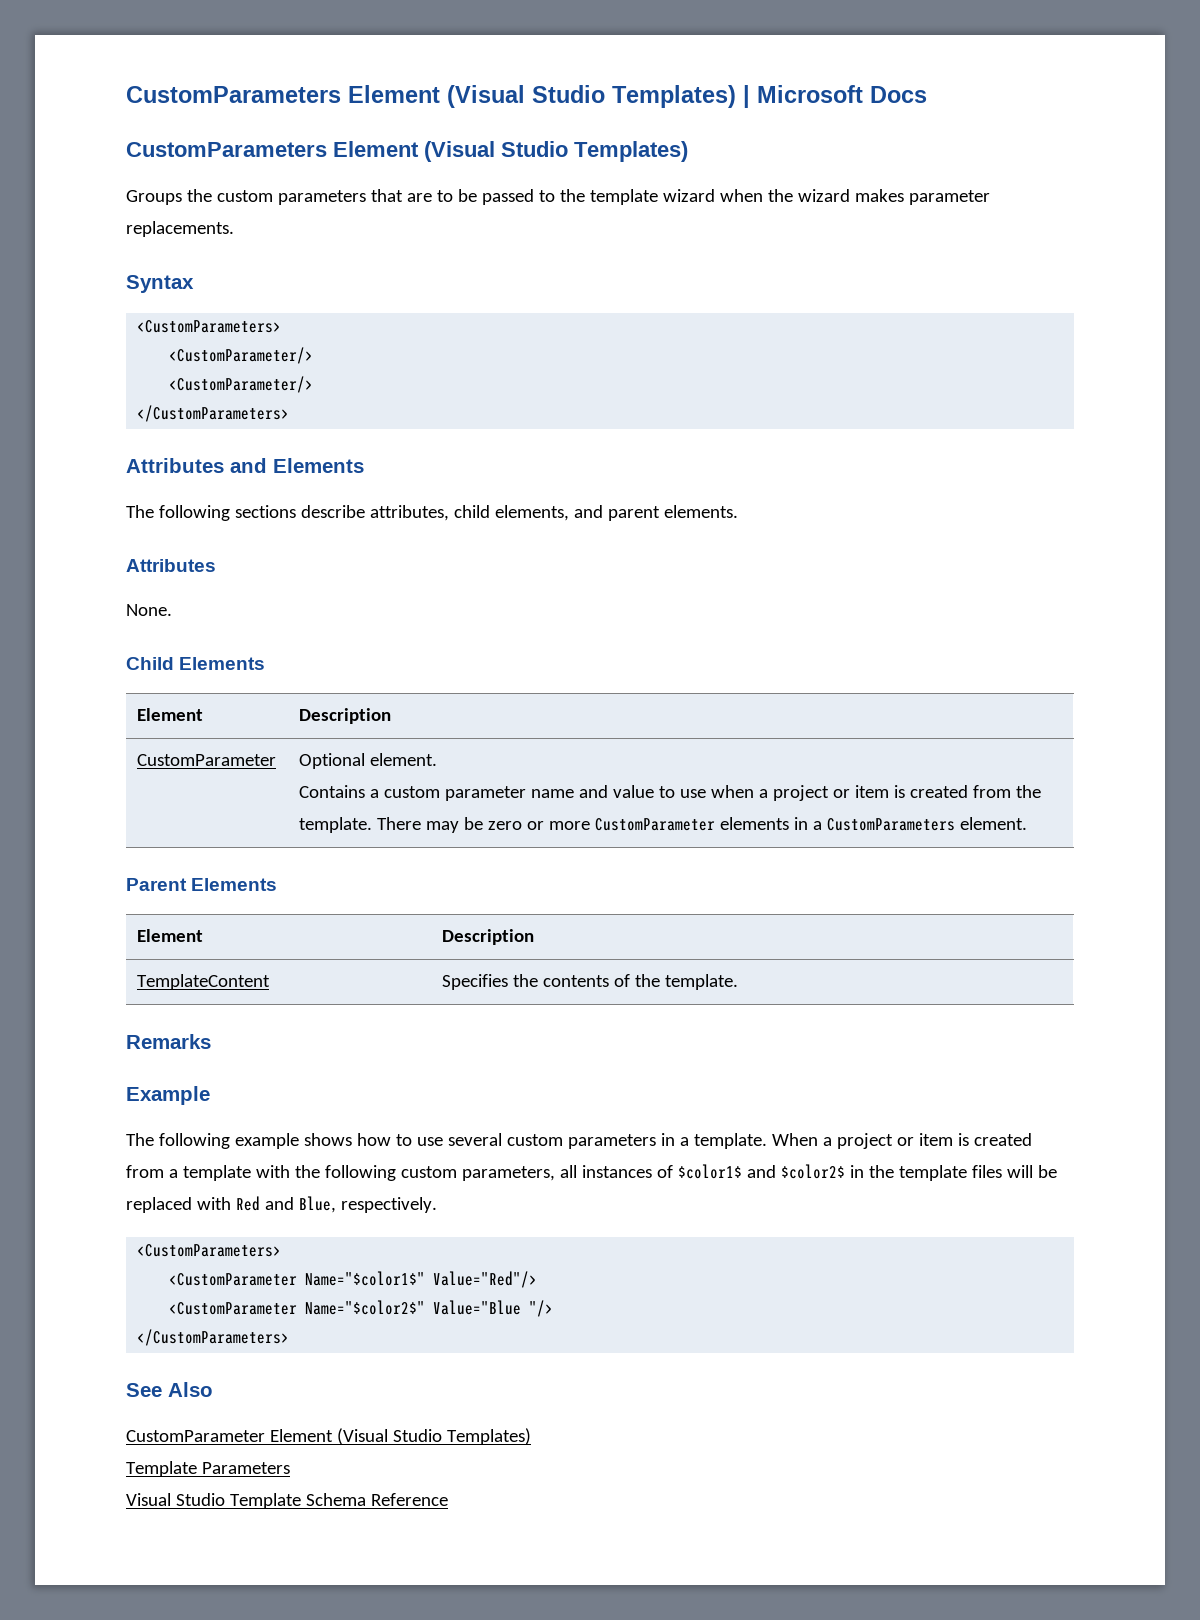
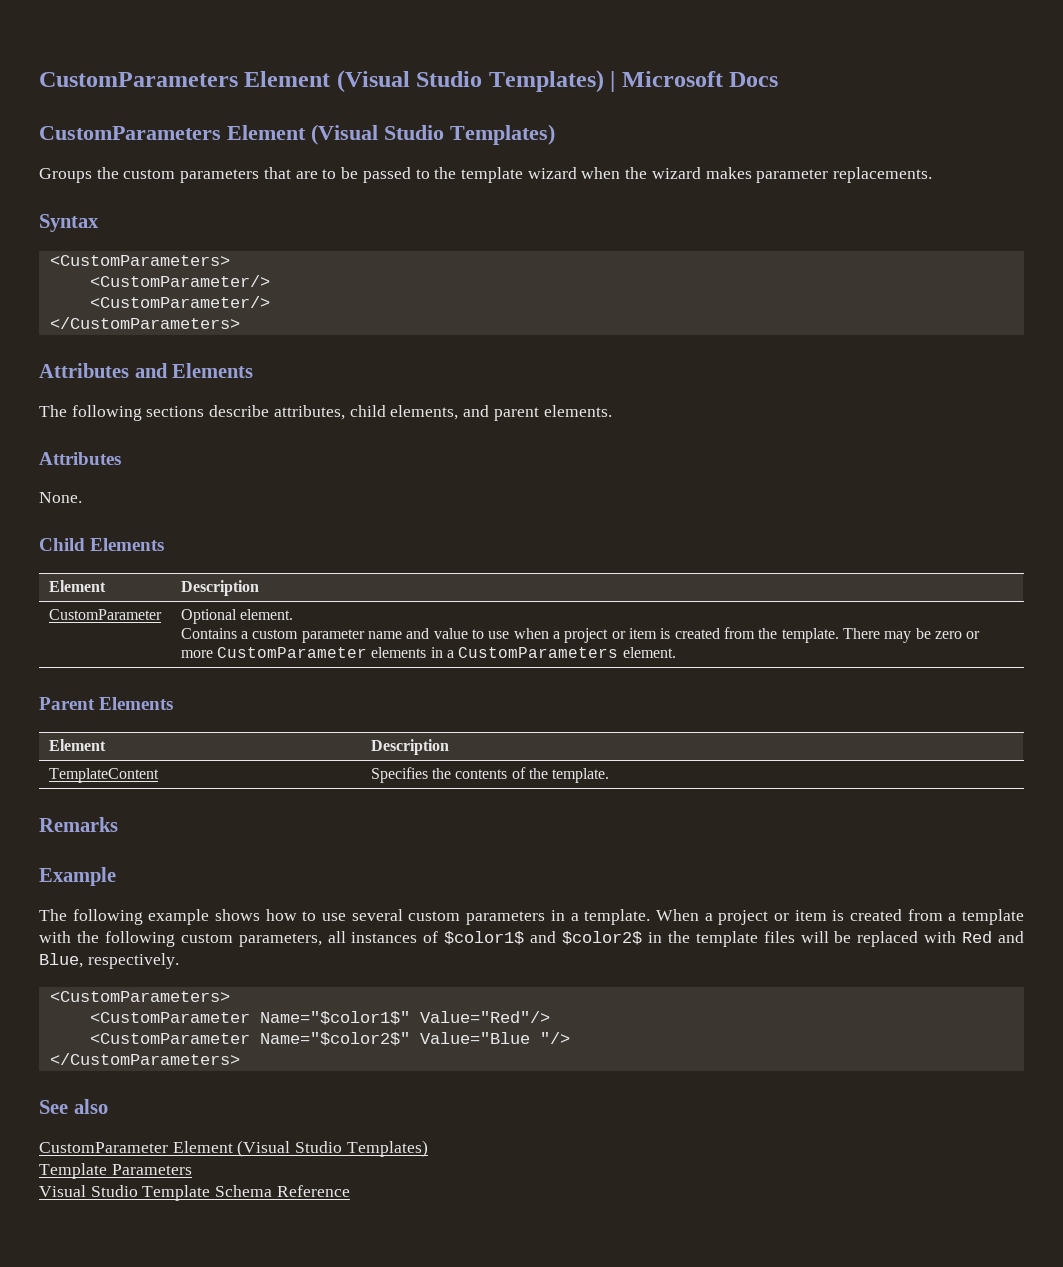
[168,1382,213,1397] Also -> [73,1099,108,1114] also

